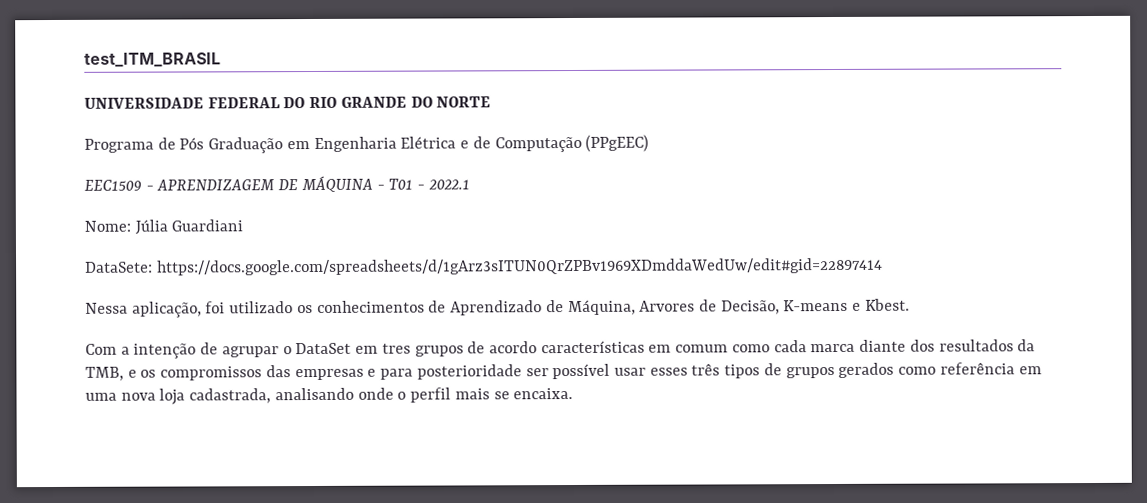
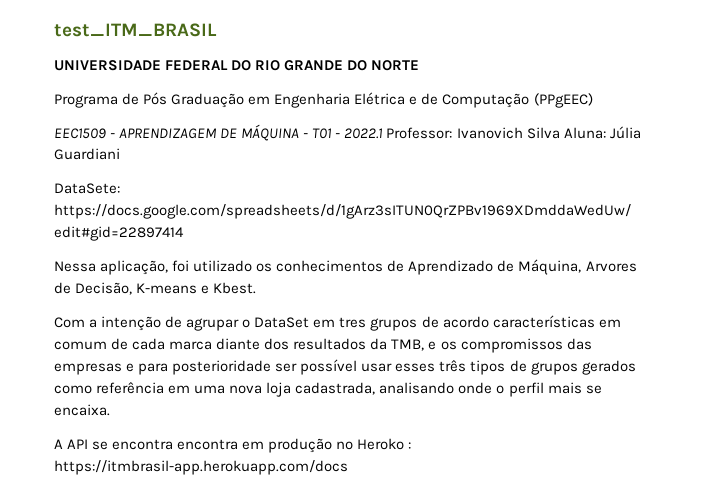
[84,220,131,232] // Nome: -> [386,127,606,139] Professor: Ivanovich Silva Aluna:
[731,344,770,353] como -> [111,338,129,350] de
(574, 394) none -> [54,438,412,453] [54,460,348,475] // A API se encontra encontra em produção no Heroko : https://itmbrasil-app.herokuapp.com/docs

